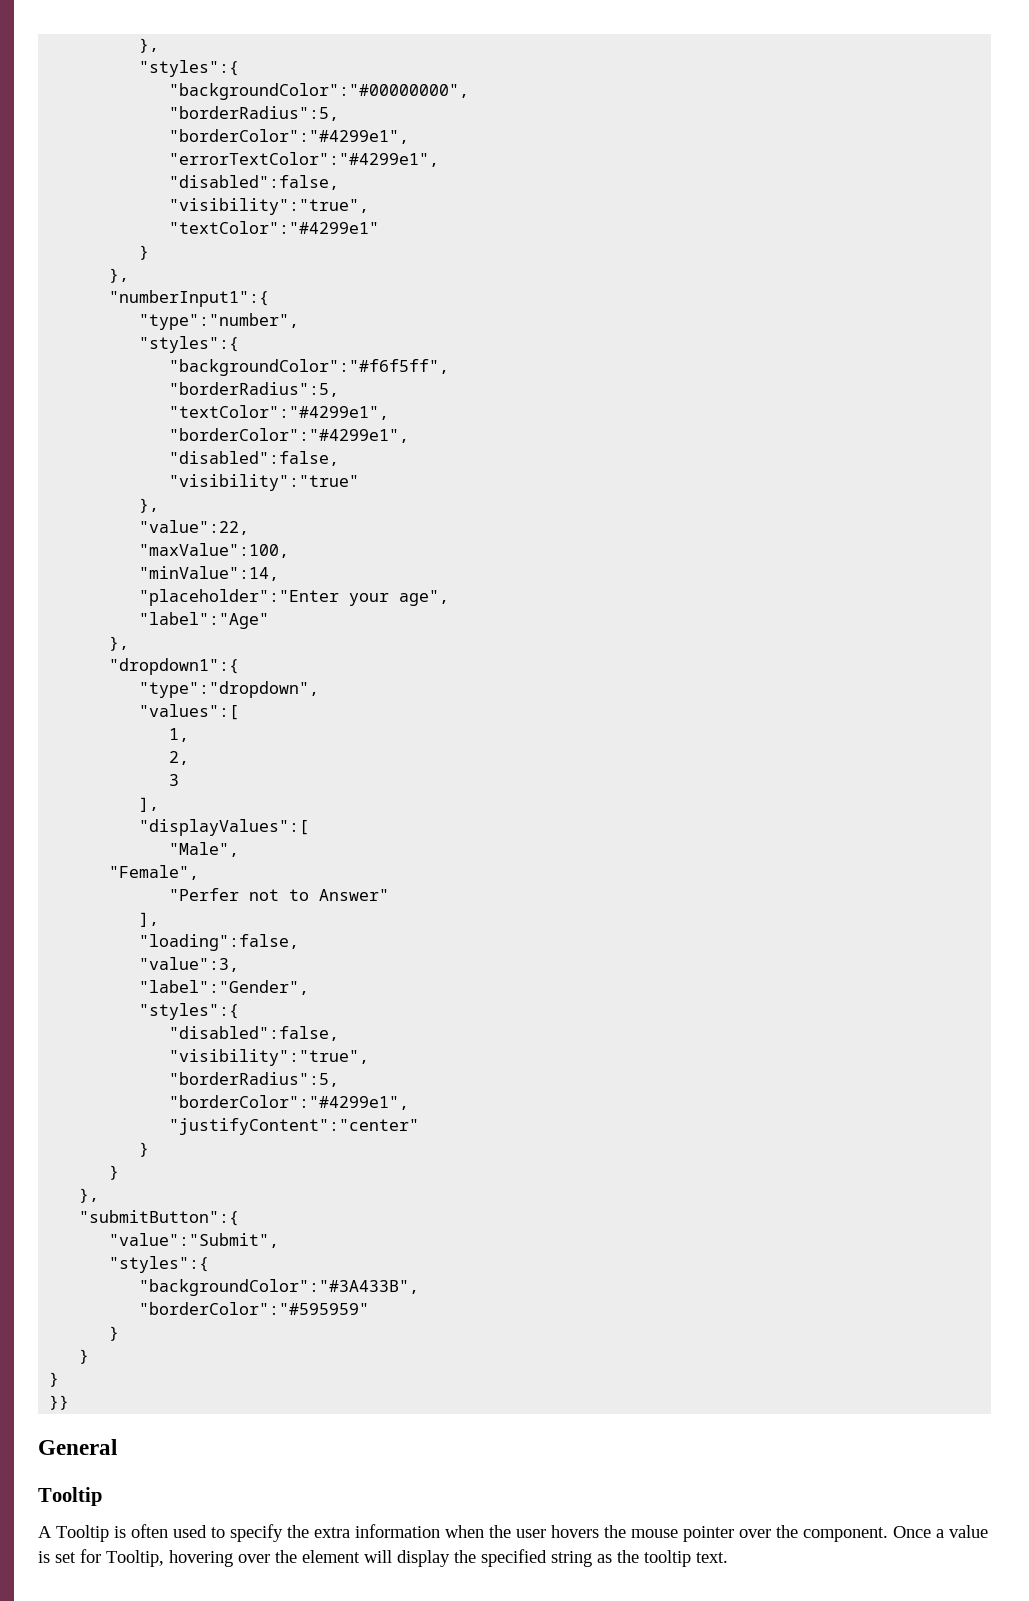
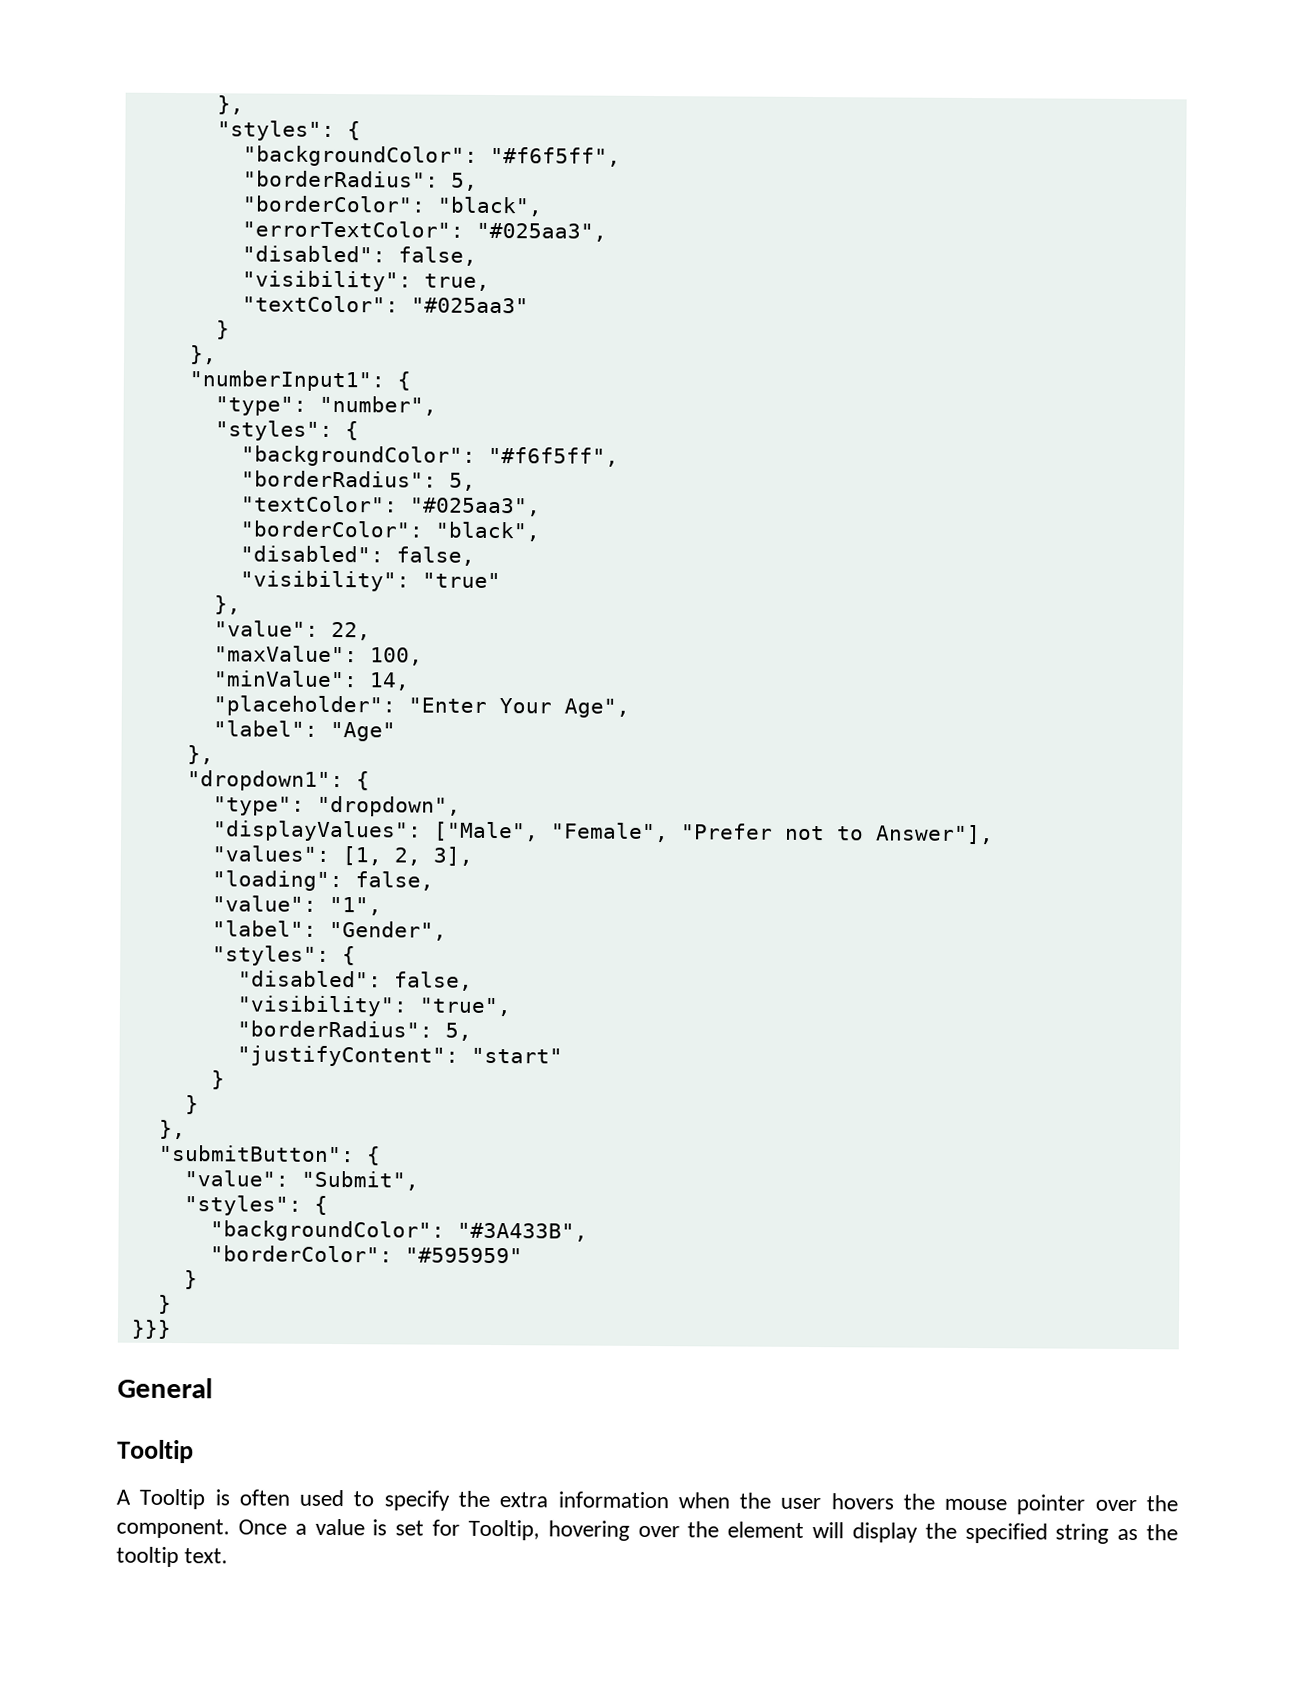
[139,38,160,53] [139,60,240,77] [169,83,470,100] [169,106,340,121] [169,129,410,144] [169,152,440,167] [169,175,340,190] [169,198,370,215] [169,221,380,234] [139,245,150,260] [109,268,130,283] [109,290,270,307] [139,313,300,330] [139,336,240,353] [169,359,450,376] [169,382,340,397] [169,405,390,420] [169,428,410,443] [169,451,340,466] [169,474,360,491] [139,498,160,513] [139,520,250,535] [139,543,290,558] [139,566,280,581] [139,589,450,606] [139,612,270,629] [109,636,130,651] [109,658,240,675] [139,681,320,698] [139,704,240,720] [169,728,190,742] [169,751,190,765] [169,774,180,786] [139,797,160,812] [139,819,310,836] [169,842,240,857] }, // "styles":{ // "backgroundColor":"#00000000", // "borderRadius":5, // "borderColor":"#4299e1", // "errorTextColor":"#4299e1", // "disabled":false, // "visibility":"true", // "textColor":"#4299e1" // } // }, // "numberInput1":{ // "type":"number", // "styles":{ // "backgroundColor":"#f6f5ff", // "borderRadius":5, // "textColor":"#4299e1", // "borderColor":"#4299e1", // "disabled":false, // "visibility":"true" // }, // "value":22, // "maxValue":100, // "minValue":14, // "placeholder":"Enter your age", // "label":"Age" // }, // "dropdown1":{ // "type":"dropdown", // "values":[ // 1, // 2, // 3 // ], // "displayValues":[ // "Male", // -> [216,95,244,115] [216,120,361,141] [242,145,621,167] [242,170,478,191] [241,195,543,217] [241,220,607,242] [241,245,477,266] [241,270,490,292] [241,295,529,314] [215,320,230,340] [188,345,217,365] [188,370,411,392] [214,395,437,416] [214,420,359,441] [240,445,619,467] [240,470,476,491] [240,495,541,517] [239,520,541,542] [239,545,475,566] [239,570,501,592] [213,595,241,615] [213,620,371,641] [213,645,423,666] [212,670,410,691] [212,695,630,718] [212,720,396,742] [186,745,214,765] [186,770,370,792] [212,795,461,817] [212,820,539,842] }, // "styles": { // "backgroundColor": "#f6f5ff", // "borderRadius": 5, // "borderColor": "black", // "errorTextColor": "#025aa3", // "disabled": false, // "visibility": true, // "textColor": "#025aa3" // } // }, // "numberInput1": { // "type": "number", // "styles": { // "backgroundColor": "#f6f5ff", // "borderRadius": 5, // "textColor": "#025aa3", // "borderColor": "black", // "disabled": false, // "visibility": "true" // }, // "value": 22, // "maxValue": 100, // "minValue": 14, // "placeholder": "Enter Your Age", // "label": "Age" // }, // "dropdown1": { // "type": "dropdown", // "displayValues": ["Male",
[169,888,240,901] // "Perfer -> [680,823,773,840] "Prefer
[319,889,390,901] [139,912,160,927] [139,934,300,951] [139,957,240,972] [139,980,310,995] [139,1003,240,1020] [169,1026,340,1041] [169,1049,370,1066] [169,1072,340,1087] [169,1095,410,1110] [169,1118,420,1135] [139,1142,150,1157] [109,1165,120,1180] [79,1188,100,1203] [79,1210,240,1226] [109,1233,280,1248] [109,1256,210,1273] [139,1279,420,1296] [139,1302,370,1315] [109,1326,120,1341] [79,1349,90,1364] [49,1372,60,1387] [49,1395,70,1410] Answer" // ], // "loading":false, // "value":3, // "label":"Gender", // "styles":{ // "disabled":false, // "visibility":"true", // "borderRadius":5, // "borderColor":"#4299e1", // "justifyContent":"center" // } // } // }, // "submitButton":{ // "value":"Submit", // "styles":{ // "backgroundColor":"#3A433B", // "borderColor":"#595959" // } // } // } // }} -> [874,824,994,845] [211,845,473,866] [211,870,434,892] [211,895,382,916] [211,920,447,941] [211,945,356,966] [237,970,473,991] [236,995,512,1017] [236,1020,472,1041] [236,1045,563,1067] [210,1070,225,1090] [184,1095,199,1115] [158,1119,186,1140] [157,1144,381,1166] [183,1170,419,1191] [183,1195,328,1216] [209,1220,588,1242] [209,1245,523,1264] [183,1270,198,1290] [157,1294,172,1314] [130,1319,171,1339] Answer"], // "values": [1, 2, 3], // "loading": false, // "value": "1", // "label": "Gender", // "styles": { // "disabled": false, // "visibility": "true", // "borderRadius": 5, // "justifyContent": "start" // } // } // }, // "submitButton": { // "value": "Submit", // "styles": { // "backgroundColor": "#3A433B", // "borderColor": "#595959" // } // } // }}}

